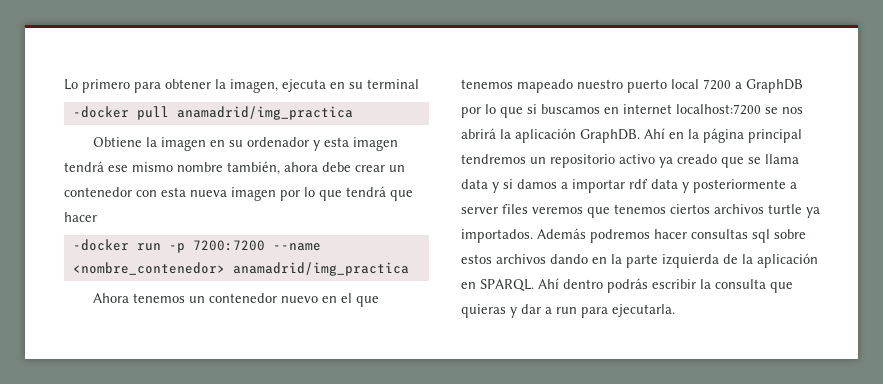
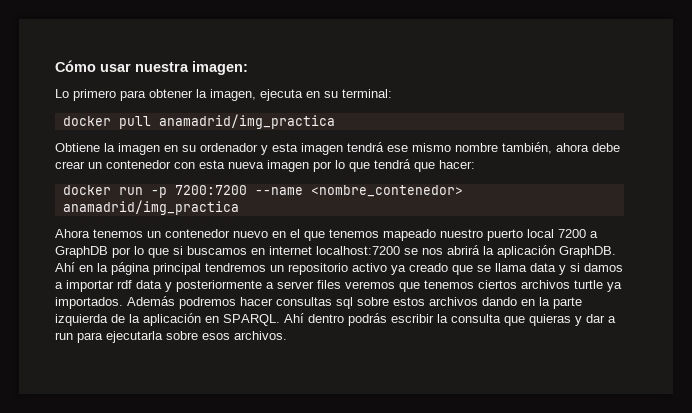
(64, 84) none -> [55,60,248,75] Cómo usar nuestra imagen: //
[367,79,419,89] [72,106,129,118] terminal // -docker -> [342,89,392,98] [62,116,111,126] terminal: // docker
[64,212,97,222] [72,239,129,251] hacer // -docker -> [439,160,475,169] [62,185,111,195] hacer: // docker
[612,304,675,317] ejecutarla. -> [106,331,287,343] ejecutarla sobre esos archivos.

